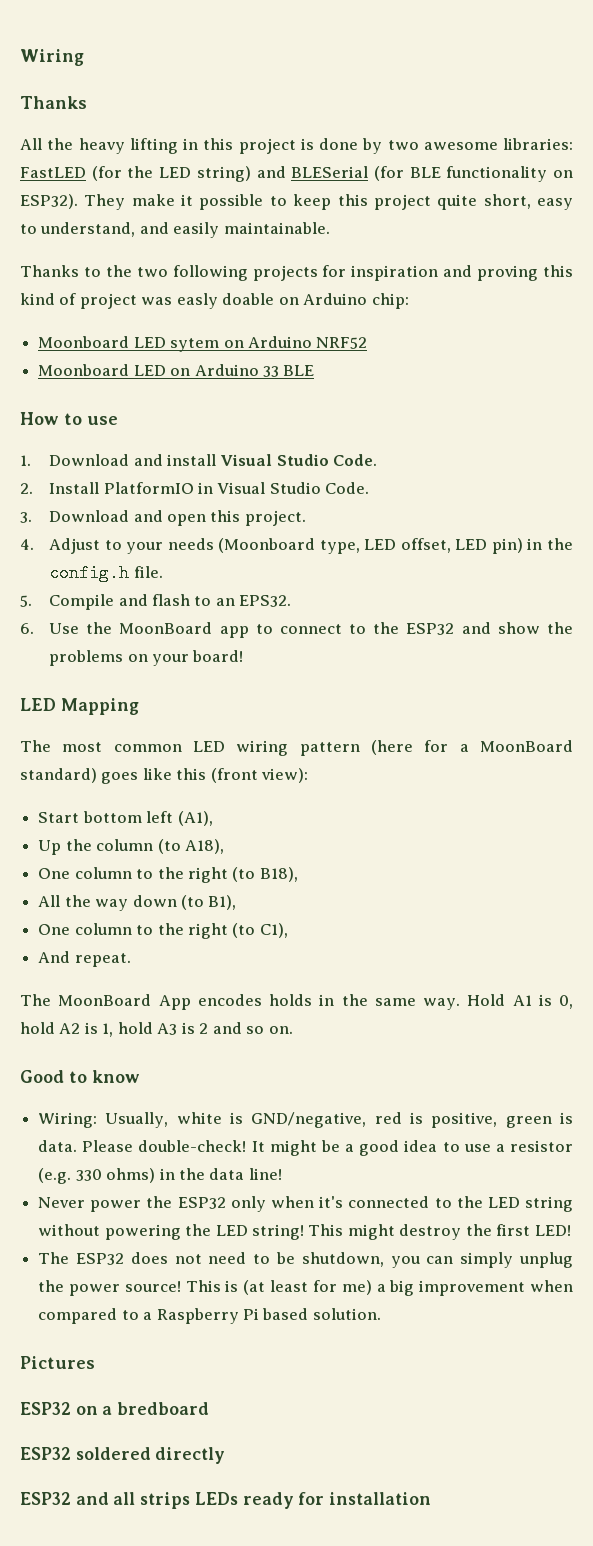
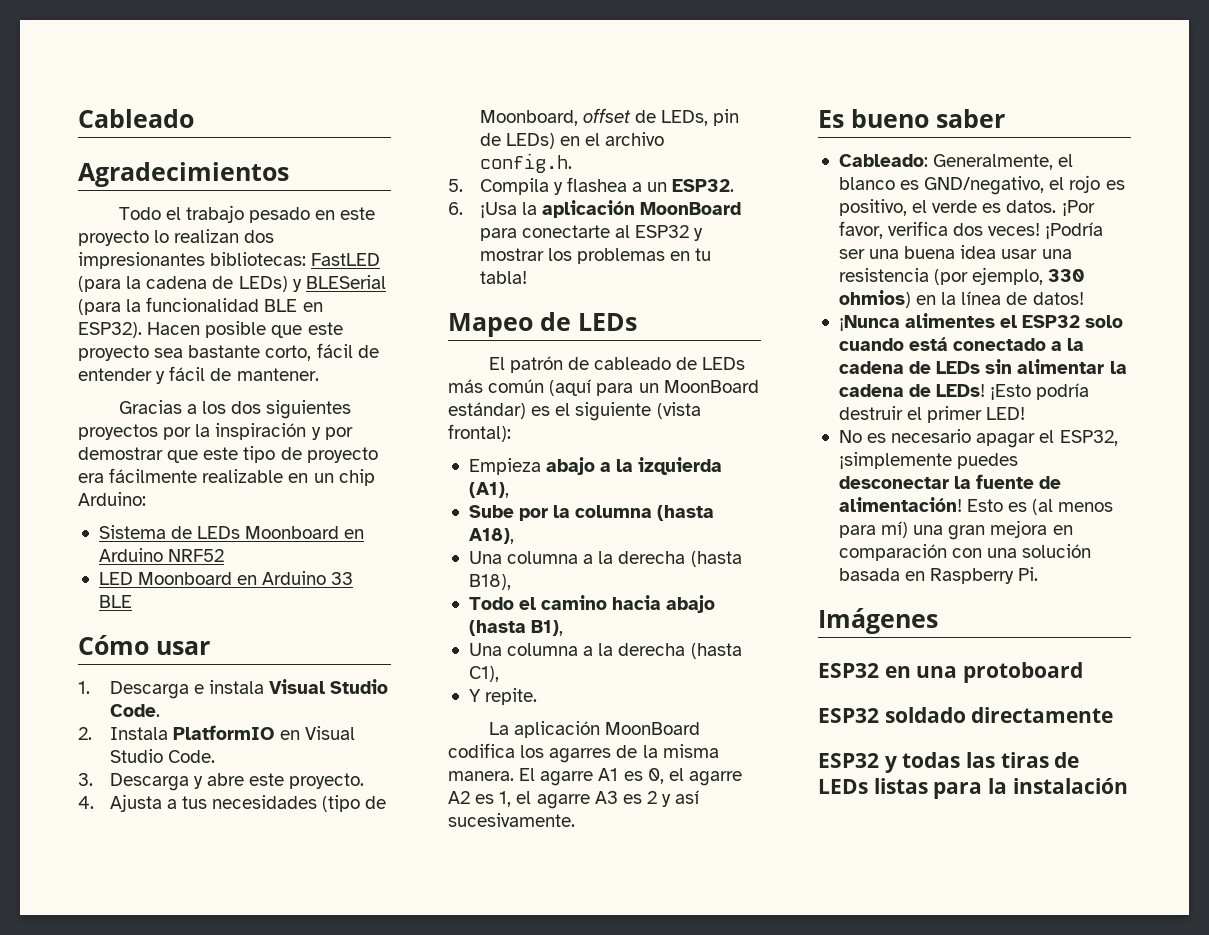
[20,49,84,66] [20,96,87,109] [20,138,573,154] [20,166,573,182] [20,194,574,210] [20,222,330,238] [20,265,573,281] [20,293,409,309] [38,336,244,352] Wiring // Thanks // All the heavy lifting in this project is done by two awesome libraries: FastLED (for the LED string) and BLESerial (for BLE functionality on ESP32). They make it possible to keep this project quite short, easy to understand, and easily maintainable. // Thanks to the two following projects for inspiration and proving this kind of project was easly doable on Arduino chip: // Moonboard LED sytem on -> [78,109,194,128] [78,162,289,187] [118,205,376,223] [78,229,275,246] [78,252,381,269] [78,275,386,292] [78,297,323,315] [78,321,343,338] [78,343,379,361] [78,366,319,384] [118,400,352,419] [78,423,353,440] [78,446,378,463] [78,468,375,486] [78,492,146,506] [98,525,365,539] Cableado // Agradecimientos // Todo el trabajo pesado en este proyecto lo realizan dos impresionantes bibliotecas: FastLED (para la cadena de LEDs) y BLESerial (para la funcionalidad BLE en ESP32). Hacen posible que este proyecto sea bastante corto, fácil de entender y fácil de mantener. // Gracias a los dos siguientes proyectos por la inspiración y por demostrar que este tipo de proyecto era fácilmente realizable en un chip Arduino: // Sistema de LEDs Moonboard en
[38,364,191,376] Moonboard LED on -> [98,572,258,585] LED Moonboard en
[20,412,118,425] [20,454,216,466] How to use // 1. Download and install -> [78,635,210,655] [78,680,264,699] Cómo usar // 1. Descarga e instala
[49,482,213,494] Install PlatformIO in -> [109,725,300,740] Instala PlatformIO en
[49,510,306,526] [20,538,573,554] [49,564,163,582] [20,594,292,610] [20,622,573,638] [49,650,244,666] [20,698,139,715] [20,740,573,756] [20,768,309,784] [38,811,213,826] [38,839,224,855] [38,867,298,883] [38,895,237,911] [38,923,288,939] [38,951,131,967] [20,994,573,1010] [20,1022,293,1037] [20,1070,140,1083] [38,1112,574,1128] [38,1140,573,1156] [38,1168,282,1184] [38,1196,574,1212] [38,1224,571,1240] [38,1252,573,1268] [38,1280,573,1296] [38,1308,381,1324] [20,1356,95,1369] [20,1402,210,1415] [20,1447,226,1464] [20,1492,432,1509] Download and open this project. // 4. Adjust to your needs (Moonboard type, LED offset, LED pin) in the config.h file. // 5. Compile and flash to an EPS32. // 6. Use the MoonBoard app to connect to the ESP32 and show the problems on your board! // LED Mapping // The most common LED wiring pattern (here for a MoonBoard standard) goes like this (front view): // Start bottom left (A1), // Up the column (to A18), // One column to the right (to B18), // All the way down (to B1), // One column to the right (to C1), // And repeat. // The MoonBoard App encodes holds in the same way. Hold A1 is 0, hold A2 is 1, hold A3 is 2 and so on. // Good to know // Wiring: Usually, white is GND/negative, red is positive, green is data. Please double-check! It might be a good idea to use a resistor (e.g. 330 ohms) in the data line! // Never power the ESP32 only when it's connected to the LED string without powering the LED string! This might destroy the first LED! // The ESP32 does not need to be shutdown, you can simply unplug the power source! This is (at least for me) a big improvement when compared to a Raspberry Pi based solution. // Pictures // ESP32 on a bredboard // ESP32 soldered directly // ESP32 and all strips LEDs ready for installation -> [109,773,365,791] [78,794,387,812] [479,108,740,126] [479,132,665,149] [479,153,572,173] [448,177,735,195] [448,200,741,218] [479,225,704,241] [479,248,712,264] [479,271,527,284] [448,312,637,337] [488,356,746,373] [448,379,759,396] [448,402,701,421] [448,424,511,442] [468,457,723,475] [468,482,509,498] [468,505,715,521] [468,528,514,544] [468,551,742,567] [468,574,511,590] [468,595,716,613] [468,620,564,636] [468,643,742,659] [468,666,499,682] [468,688,538,705] [488,721,700,738] [448,743,719,763] [448,768,742,786] [448,790,700,809] [448,813,575,827] [818,109,1005,128] [838,154,1074,170] [838,175,1125,195] [838,199,1095,216] [838,221,1104,239] [838,245,1072,259] [838,267,1085,285] [838,290,1084,308] [838,313,1124,331] [838,337,1085,351] [838,359,1127,374] [838,383,1090,400] [838,406,1026,423] [838,429,1118,448] [838,452,1019,469] [838,474,1062,489] [838,497,1114,515] [838,520,1073,540] [838,544,1092,561] [838,567,1039,584] [818,608,938,634] [818,662,1084,683] [818,707,1114,723] [818,752,1080,773] [818,778,1128,799] Descarga y abre este proyecto. // 4. Ajusta a tus necesidades (tipo de Moonboard, offset de LEDs, pin de LEDs) en el archivo config.h. // 5. Compila y flashea a un ESP32. // 6. ¡Usa la aplicación MoonBoard para conectarte al ESP32 y mostrar los problemas en tu tabla! // Mapeo de LEDs // El patrón de cableado de LEDs más común (aquí para un MoonBoard estándar) es el siguiente (vista frontal): // Empieza abajo a la izquierda (A1), // Sube por la columna (hasta A18), // Una columna a la derecha (hasta B18), // Todo el camino hacia abajo (hasta B1), // Una columna a la derecha (hasta C1), // Y repite. // La aplicación MoonBoard codifica los agarres de la misma manera. El agarre A1 es 0, el agarre A2 es 1, el agarre A3 es 2 y así sucesivamente. // Es bueno saber // Cableado: Generalmente, el blanco es GND/negativo, el rojo es positivo, el verde es datos. ¡Por favor, verifica dos veces! ¡Podría ser una buena idea usar una resistencia (por ejemplo, 330 ohmios) en la línea de datos! // ¡Nunca alimentes el ESP32 solo cuando está conectado a la cadena de LEDs sin alimentar la cadena de LEDs! ¡Esto podría destruir el primer LED! // No es necesario apagar el ESP32, ¡simplemente puedes desconectar la fuente de alimentación! Esto es (al menos para mí) una gran mejora en comparación con una solución basada en Raspberry Pi. // Imágenes // ESP32 en una protoboard // ESP32 soldado directamente // ESP32 y todas las tiras de LEDs listas para la instalación

